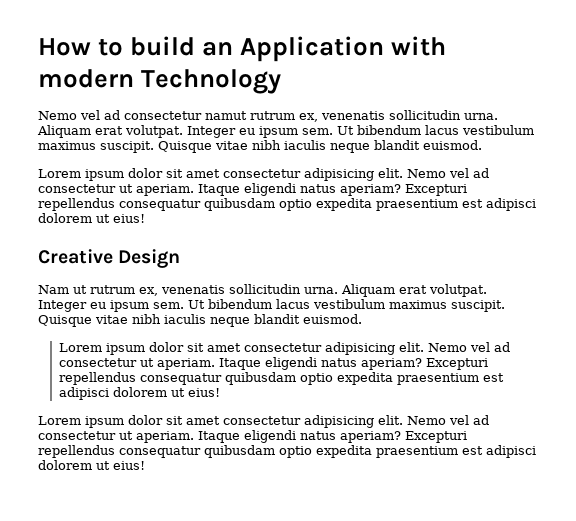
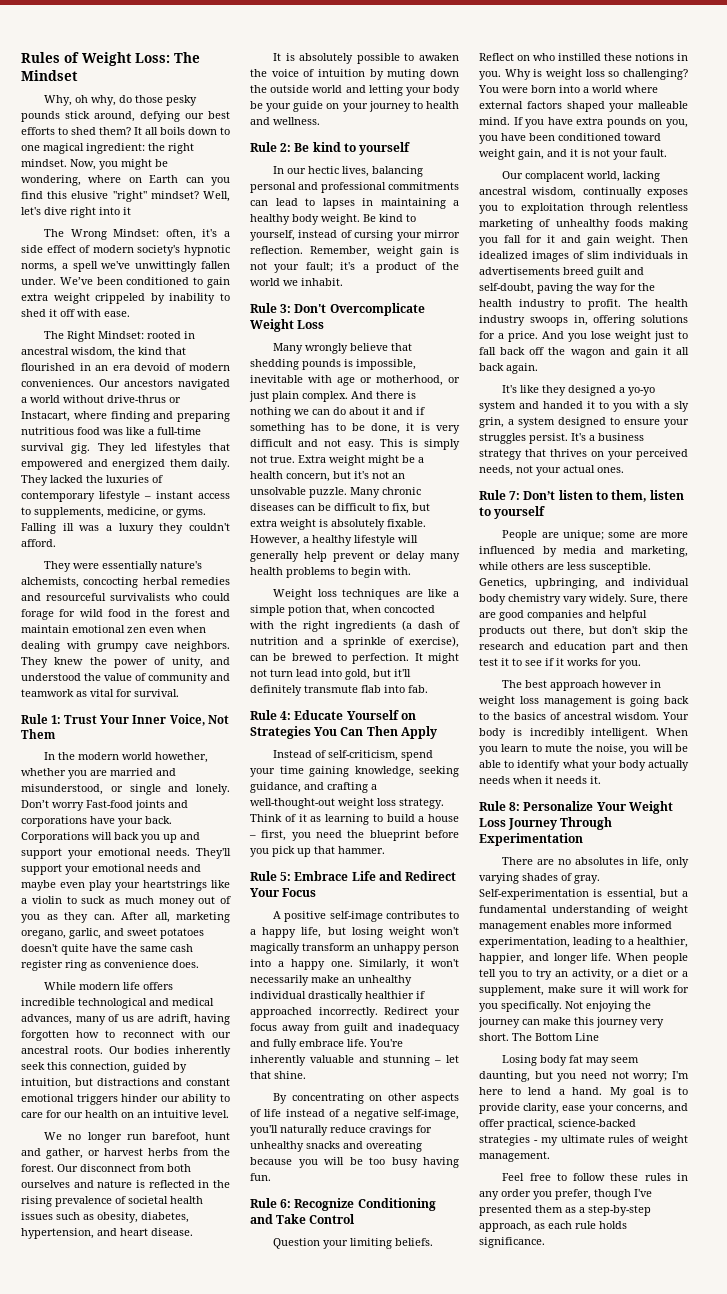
[38,36,447,62] [38,69,282,94] [38,110,498,122] [37,125,534,138] [38,140,482,153] [38,168,489,181] [38,183,467,196] [38,198,536,211] [38,213,145,223] [38,249,181,268] [38,284,487,297] [38,299,505,312] [38,314,362,327] [58,342,510,355] [58,357,488,370] [58,372,504,385] [58,387,220,400] [38,415,489,428] [38,430,467,443] [38,445,536,458] [38,460,145,470] How to build an Application with modern Technology // Nemo vel ad consectetur namut rutrum ex, venenatis sollicitudin urna. Aliquam erat volutpat. Integer eu ipsum sem. Ut bibendum lacus vestibulum maximus suscipit. Quisque vitae nibh iaculis neque blandit euismod. // Lorem ipsum dolor sit amet consectetur adipisicing elit. Nemo vel ad consectetur ut aperiam. Itaque eligendi natus aperiam? Excepturi repellendus consequatur quibusdam optio expedita praesentium est adipisci dolorem ut eius! // Creative Design // Nam ut rutrum ex, venenatis sollicitudin urna. Aliquam erat volutpat. Integer eu ipsum sem. Ut bibendum lacus vestibulum maximus suscipit. Quisque vitae nibh iaculis neque blandit euismod. // Lorem ipsum dolor sit amet consectetur adipisicing elit. Nemo vel ad consectetur ut aperiam. Itaque eligendi natus aperiam? Excepturi repellendus consequatur quibusdam optio expedita praesentium est adipisci dolorem ut eius! // Lorem ipsum dolor sit amet consectetur adipisicing elit. Nemo vel ad consectetur ut aperiam. Itaque eligendi natus aperiam? Excepturi repellendus consequatur quibusdam optio expedita praesentium est adipisci dolorem ut eius! -> [21,52,200,66] [21,70,78,81] [44,95,198,106] [21,111,230,122] [21,127,230,135] [21,143,194,154] [21,159,168,170] [21,175,231,186] [21,191,230,202] [21,207,131,218] [44,229,230,240] [21,245,230,256] [21,261,230,272] [21,277,230,288] [21,293,230,304] [21,309,130,317] [44,331,196,342] [21,347,186,358] [21,363,230,371] [21,379,230,390] [21,395,181,403] [21,411,230,422] [21,427,201,435] [21,443,230,454] [21,459,230,470] [21,475,163,486] [21,491,230,502] [21,507,206,518] [21,523,230,534] [21,539,56,547] [44,561,203,572] [21,577,231,588] [21,593,230,601] [21,609,230,620] [21,625,206,633] [21,641,230,652] [21,657,231,668] [21,673,230,684] [21,689,179,697] [21,714,229,726] [21,729,56,739] [44,752,209,763] [21,768,176,779] [21,784,230,795] [21,800,188,811] [21,816,172,827] [21,832,200,843] [21,848,231,859] [21,864,201,875] [21,880,230,891] [21,896,231,907] [21,912,230,923] [21,928,204,939] [21,944,193,955] [21,960,199,971] [44,982,174,990] [21,998,214,1009] [21,1014,230,1025] [21,1030,231,1041] [21,1046,231,1057] [21,1062,187,1073] [21,1078,230,1089] [21,1094,230,1105] [21,1110,229,1118] [44,1132,230,1143] [21,1148,230,1159] [21,1164,191,1172] [21,1180,230,1188] [21,1196,203,1207] [21,1212,189,1223] [21,1228,193,1239] [273,53,459,64] [250,69,459,80] [250,85,460,96] [250,101,459,112] [250,117,320,125] [250,142,411,155] [273,166,424,177] [250,182,459,193] [250,198,459,209] [250,214,416,225] [250,230,460,241] [250,246,459,257] [250,262,459,273] [250,278,343,286] [250,303,425,316] [250,319,325,332] [273,343,413,354] [250,359,416,370] [250,375,460,386] [249,391,416,402] [250,407,425,418] [250,423,460,434] [250,439,460,450] [250,455,424,466] [250,471,405,482] [250,487,421,498] [250,503,430,514] [250,519,426,530] [250,535,418,546] [250,551,460,562] [250,567,411,578] [273,589,459,600] [250,605,435,616] [250,620,460,632] [250,636,459,648] [250,653,459,664] [250,669,411,680] [250,685,428,696] [250,710,416,720] [250,726,437,739] [273,750,434,761] [250,766,459,777] [250,782,377,793] [250,798,444,809] [250,814,459,825] [249,830,459,841] [250,846,385,857] [250,871,457,881] [250,888,317,897] [273,911,459,922] [250,927,459,938] [250,943,459,954] [250,959,459,970] [250,975,412,986] [250,991,425,1002] [250,1007,460,1018] [250,1023,460,1034] [250,1039,403,1050] [250,1055,459,1066] [250,1071,306,1079] [273,1093,459,1104] [250,1109,459,1120] [250,1125,432,1136] [250,1141,422,1152] [250,1157,459,1168] [250,1173,271,1181] [250,1198,436,1211] [250,1214,356,1224] [273,1238,434,1249] [479,53,688,61] [479,69,688,80] [478,85,658,93] [479,101,688,112] [479,117,688,128] [479,133,661,144] [479,149,667,160] [502,171,661,182] [479,187,688,198] [479,203,688,214] [479,219,688,230] [479,235,688,246] [479,251,688,262] [479,267,644,278] [479,283,655,294] [479,299,688,310] [479,315,688,326] [479,331,688,342] [479,347,689,358] [479,363,538,374] [502,385,656,396] [479,401,689,412] [479,417,689,428] [479,433,644,444] [479,449,688,460] [479,465,624,476] [479,490,685,502] [479,506,546,519] [502,530,688,541] [479,546,688,557] [479,562,651,573] [479,578,689,589] [479,594,688,605] [479,610,647,621] [479,626,688,637] [479,642,688,653] [479,658,641,669] [502,680,662,691] [479,696,689,707] [479,712,689,720] [479,728,688,739] [479,744,688,755] [479,760,689,771] [479,776,601,784] [479,801,673,814] [479,817,613,830] [479,833,583,846] [502,857,689,868] [479,873,600,884] [479,889,688,900] [479,905,688,916] [479,921,672,932] [479,937,688,948] [479,953,688,964] [479,969,688,980] [479,985,689,996] [479,1001,651,1012] [478,1017,664,1028] [479,1033,599,1041] [502,1055,640,1066] [479,1071,689,1082] [479,1087,688,1098] [479,1103,688,1114] [479,1119,636,1130] [479,1135,688,1146] [479,1151,550,1162] [502,1173,688,1181] [479,1189,652,1200] [479,1205,651,1216] [479,1221,627,1232] [479,1237,545,1248] Rules of Weight Loss: The Mindset // Why, oh why, do those pesky pounds stick around, defying our best efforts to shed them? It all boils down to one magical ingredient: the right mindset. Now, you might be wondering, where on Earth can you find this elusive "right" mindset? Well, let's dive right into it // The Wrong Mindset: often, it's a side effect of modern society's hypnotic norms, a spell we've unwittingly fallen under. We’ve been conditioned to gain extra weight crippeled by inability to shed it off with ease. // The Right Mindset: rooted in ancestral wisdom, the kind that flourished in an era devoid of modern conveniences. Our ancestors navigated a world without drive-thrus or Instacart, where finding and preparing nutritious food was like a full-time survival gig. They led lifestyles that empowered and energized them daily. They lacked the luxuries of contemporary lifestyle – instant access to supplements, medicine, or gyms. Falling ill was a luxury they couldn't afford. // They were essentially nature's alchemists, concocting herbal remedies and resourceful survivalists who could forage for wild food in the forest and maintain emotional zen even when dealing with grumpy cave neighbors. They knew the power of unity, and understood the value of community and teamwork as vital for survival. // Rule 1: Trust Your Inner Voice, Not Them // In the modern world howether, whether you are married and misunderstood, or single and lonely. Don’t worry Fast-food joints and corporations have your back. Corporations will back you up and support your emotional needs. They'll support your emotional needs and maybe even play your heartstrings like a violin to suck as much money out of you as they can. After all, marketing oregano, garlic, and sweet potatoes doesn't quite have the same cash register ring as convenience does. // While modern life offers incredible technological and medical advances, many of us are adrift, having forgotten how to reconnect with our ancestral roots. Our bodies inherently seek this connection, guided by intuition, but distractions and constant emotional triggers hinder our ability to care for our health on an intuitive level. // We no longer run barefoot, hunt and gather, or harvest herbs from the forest. Our disconnect from both ourselves and nature is reflected in the rising prevalence of societal health issues such as obesity, diabetes, hypertension, and heart disease. // It is absolutely possible to awaken the voice of intuition by muting down the outside world and letting your body be your guide on your journey to health and wellness. // Rule 2: Be kind to yourself // In our hectic lives, balancing personal and professional commitments can lead to lapses in maintaining a healthy body weight. Be kind to yourself, instead of cursing your mirror reflection. Remember, weight gain is not your fault; it's a product of the world we inhabit. // Rule 3: Don't Overcomplicate Weight Loss // Many wrongly believe that shedding pounds is impossible, inevitable with age or motherhood, or just plain complex. And there is nothing we can do about it and if something has to be done, it is very difficult and not easy. This is simply not true. Extra weight might be a health concern, but it's not an unsolvable puzzle. Many chronic diseases can be difficult to fix, but extra weight is absolutely fixable. However, a healthy lifestyle will generally help prevent or delay many health problems to begin with. // Weight loss techniques are like a simple potion that, when concocted with the right ingredients (a dash of nutrition and a sprinkle of exercise), can be brewed to perfection. It might not turn lead into gold, but it'll definitely transmute flab into fab. // Rule 4: Educate Yourself on Strategies You Can Then Apply // Instead of self-criticism, spend your time gaining knowledge, seeking guidance, and crafting a well-thought-out weight loss strategy. Think of it as learning to build a house – first, you need the blueprint before you pick up that hammer. // Rule 5: Embrace Life and Redirect Your Focus // A positive self-image contributes to a happy life, but losing weight won't magically transform an unhappy person into a happy one. Similarly, it won't necessarily make an unhealthy individual drastically healthier if approached incorrectly. Redirect your focus away from guilt and inadequacy and fully embrace life. You're inherently valuable and stunning – let that shine. // By concentrating on other aspects of life instead of a negative self-image, you'll naturally reduce cravings for unhealthy snacks and overeating because you will be too busy having fun. // Rule 6: Recognize Conditioning and Take Control // Question your limiting beliefs. Reflect on who instilled these notions in you. Why is weight loss so challenging? You were born into a world where external factors shaped your malleable mind. If you have extra pounds on you, you have been conditioned toward weight gain, and it is not your fault. // Our complacent world, lacking ancestral wisdom, continually exposes you to exploitation through relentless marketing of unhealthy foods making you fall for it and gain weight. Then idealized images of slim individuals in advertisements breed guilt and self-doubt, paving the way for the health industry to profit. The health industry swoops in, offering solutions for a price. And you lose weight just to fall back off the wagon and gain it all back again. // It's like they designed a yo-yo system and handed it to you with a sly grin, a system designed to ensure your struggles persist. It's a business strategy that thrives on your perceived needs, not your actual ones. // Rule 7: Don’t listen to them, listen to yourself // People are unique; some are more influenced by media and marketing, while others are less susceptible. Genetics, upbringing, and individual body chemistry vary widely. Sure, there are good companies and helpful products out there, but don't skip the research and education part and then test it to see if it works for you. // The best approach however in weight loss management is going back to the basics of ancestral wisdom. Your body is incredibly intelligent. When you learn to mute the noise, you will be able to identify what your body actually needs when it needs it. // Rule 8: Personalize Your Weight Loss Journey Through Experimentation // There are no absolutes in life, only varying shades of gray. Self-experimentation is essential, but a fundamental understanding of weight management enables more informed experimentation, leading to a healthier, happier, and longer life. When people tell you to try an activity, or a diet or a supplement, make sure it will work for you specifically. Not enjoying the journey can make this journey very short. The Bottom Line // Losing body fat may seem daunting, but you need not worry; I'm here to lend a hand. My goal is to provide clarity, ease your concerns, and offer practical, science-backed strategies - my ultimate rules of weight management. // Feel free to follow these rules in any order you prefer, though I've presented them as a step-by-step approach, as each rule holds significance.

